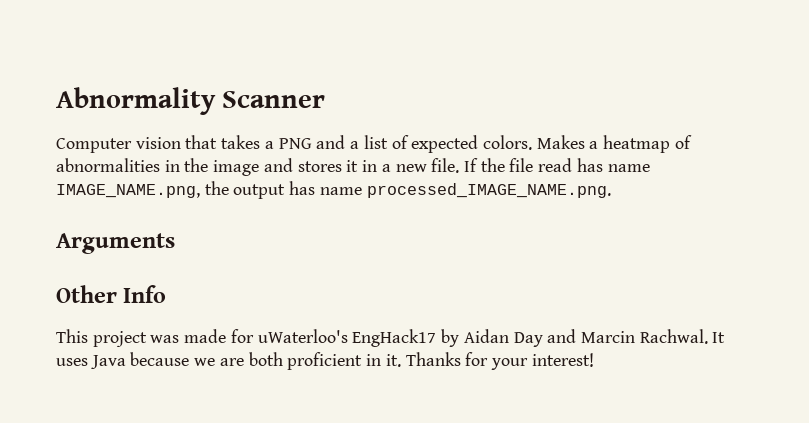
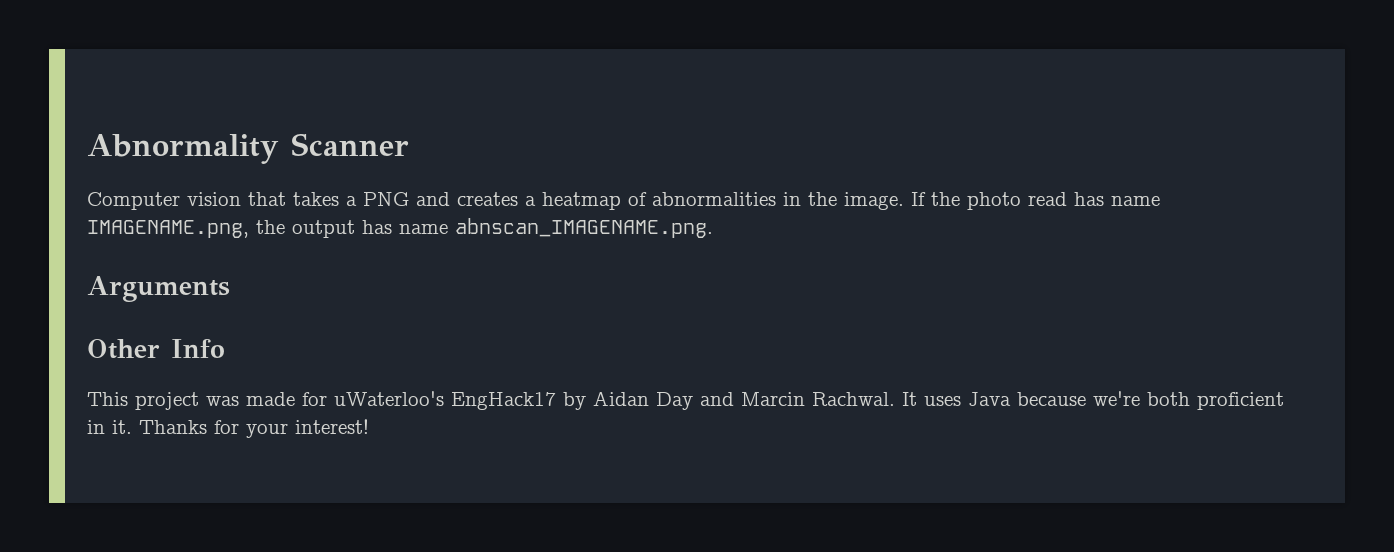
[350,135,585,153] a list of expected colors. Makes -> [457,192,518,206] creates
[213,158,460,176] image and stores it in a new file. -> [844,192,904,210] image.
[509,158,534,172] file -> [967,192,1021,210] photo
[56,184,200,198] IMAGE_NAME.png, -> [87,220,249,238] IMAGENAME.png,
[366,183,611,198] processed_IMAGE_NAME.png. -> [455,218,713,238] abnscan_IMAGENAME.png.
[194,358,244,366] we are -> [1093,391,1140,406] we're

